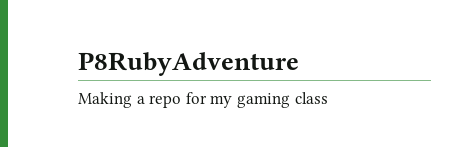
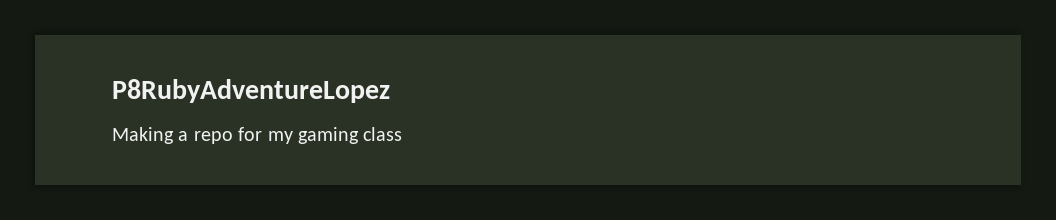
[78,52,299,76] P8RubyAdventure -> [112,79,390,103] P8RubyAdventureLopez

